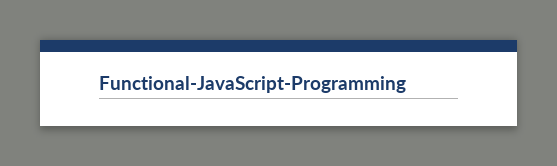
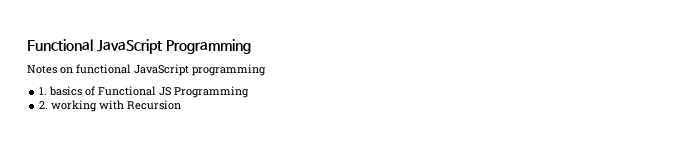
[99,76,406,93] Functional-JavaScript-Programming -> [27,39,251,54] [27,64,266,76] [39,86,250,98] [39,100,182,112] Functional JavaScript Programming // Notes on functional JavaScript programming // 1. basics of Functional JS Programming // 2. working with Recursion

